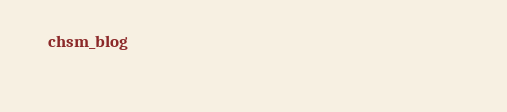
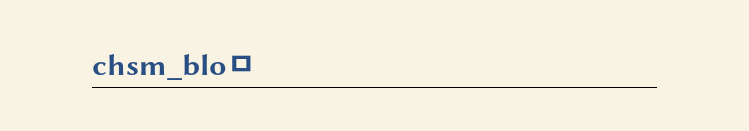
[48,35,128,50] chsm_blog -> [92,54,256,80] chsm_bloㅁ

